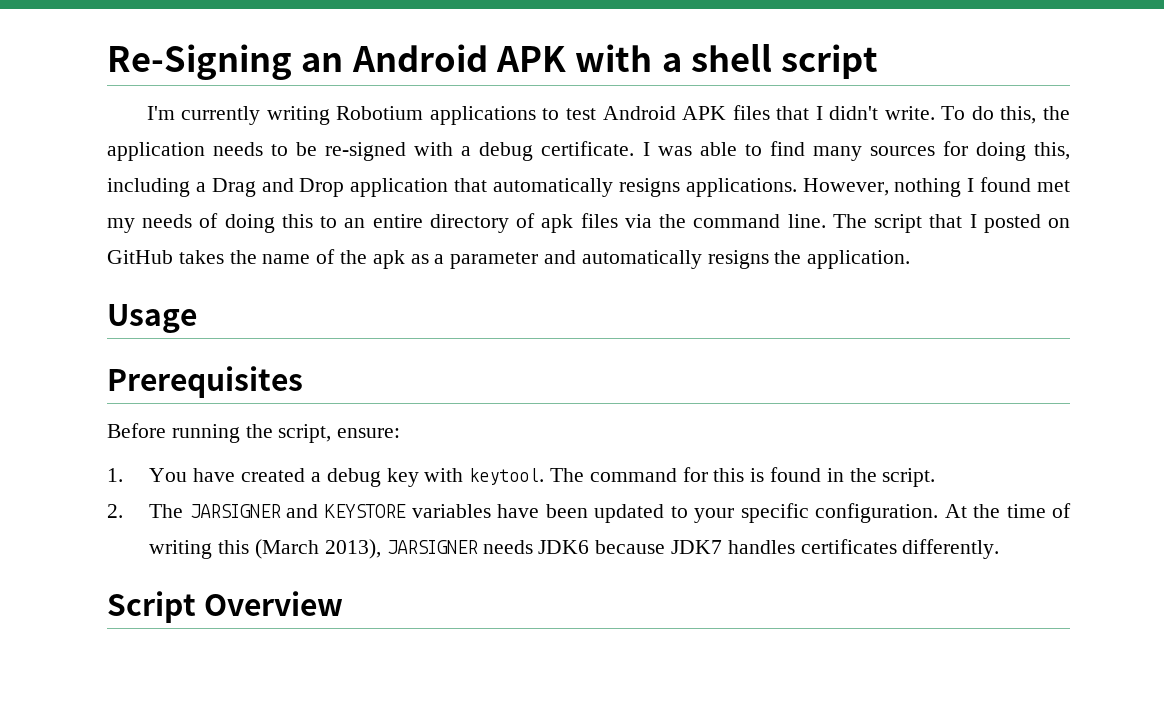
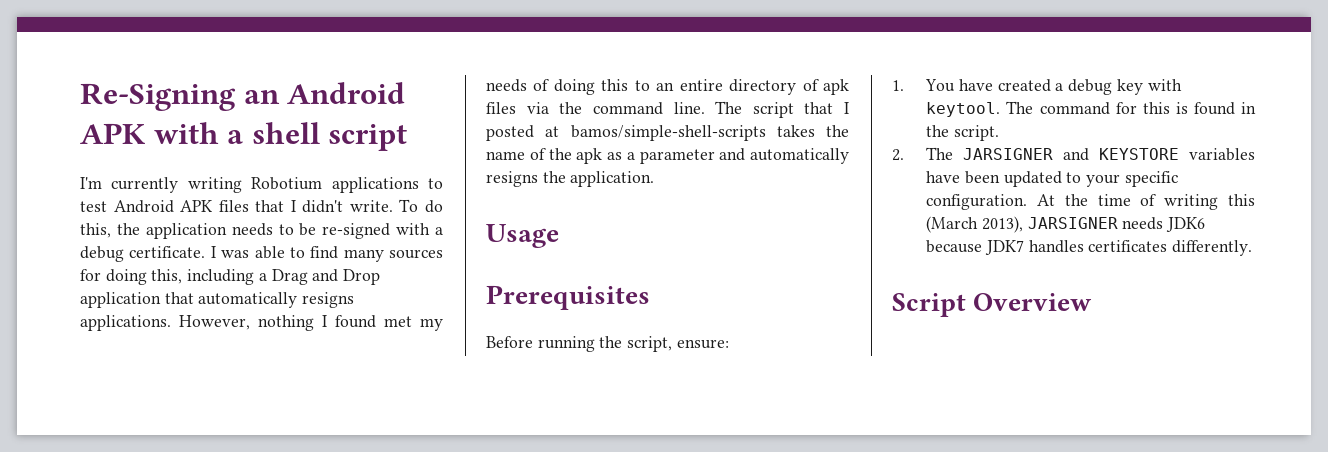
[1047,218,1070,228] [107,250,173,264] on GitHub -> [545,125,766,141] at bamos/simple-shell-scripts

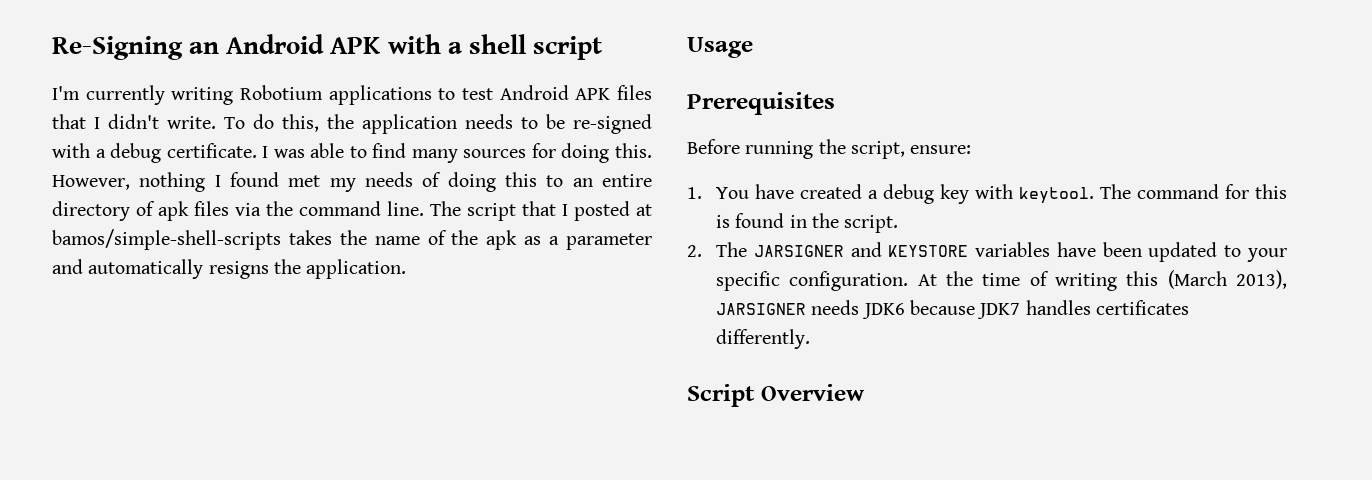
[151,269,381,285] [80,292,355,308] [80,315,171,331] this, including a Drag and Drop application that automatically resigns applications. -> [615,143,653,158] this.

